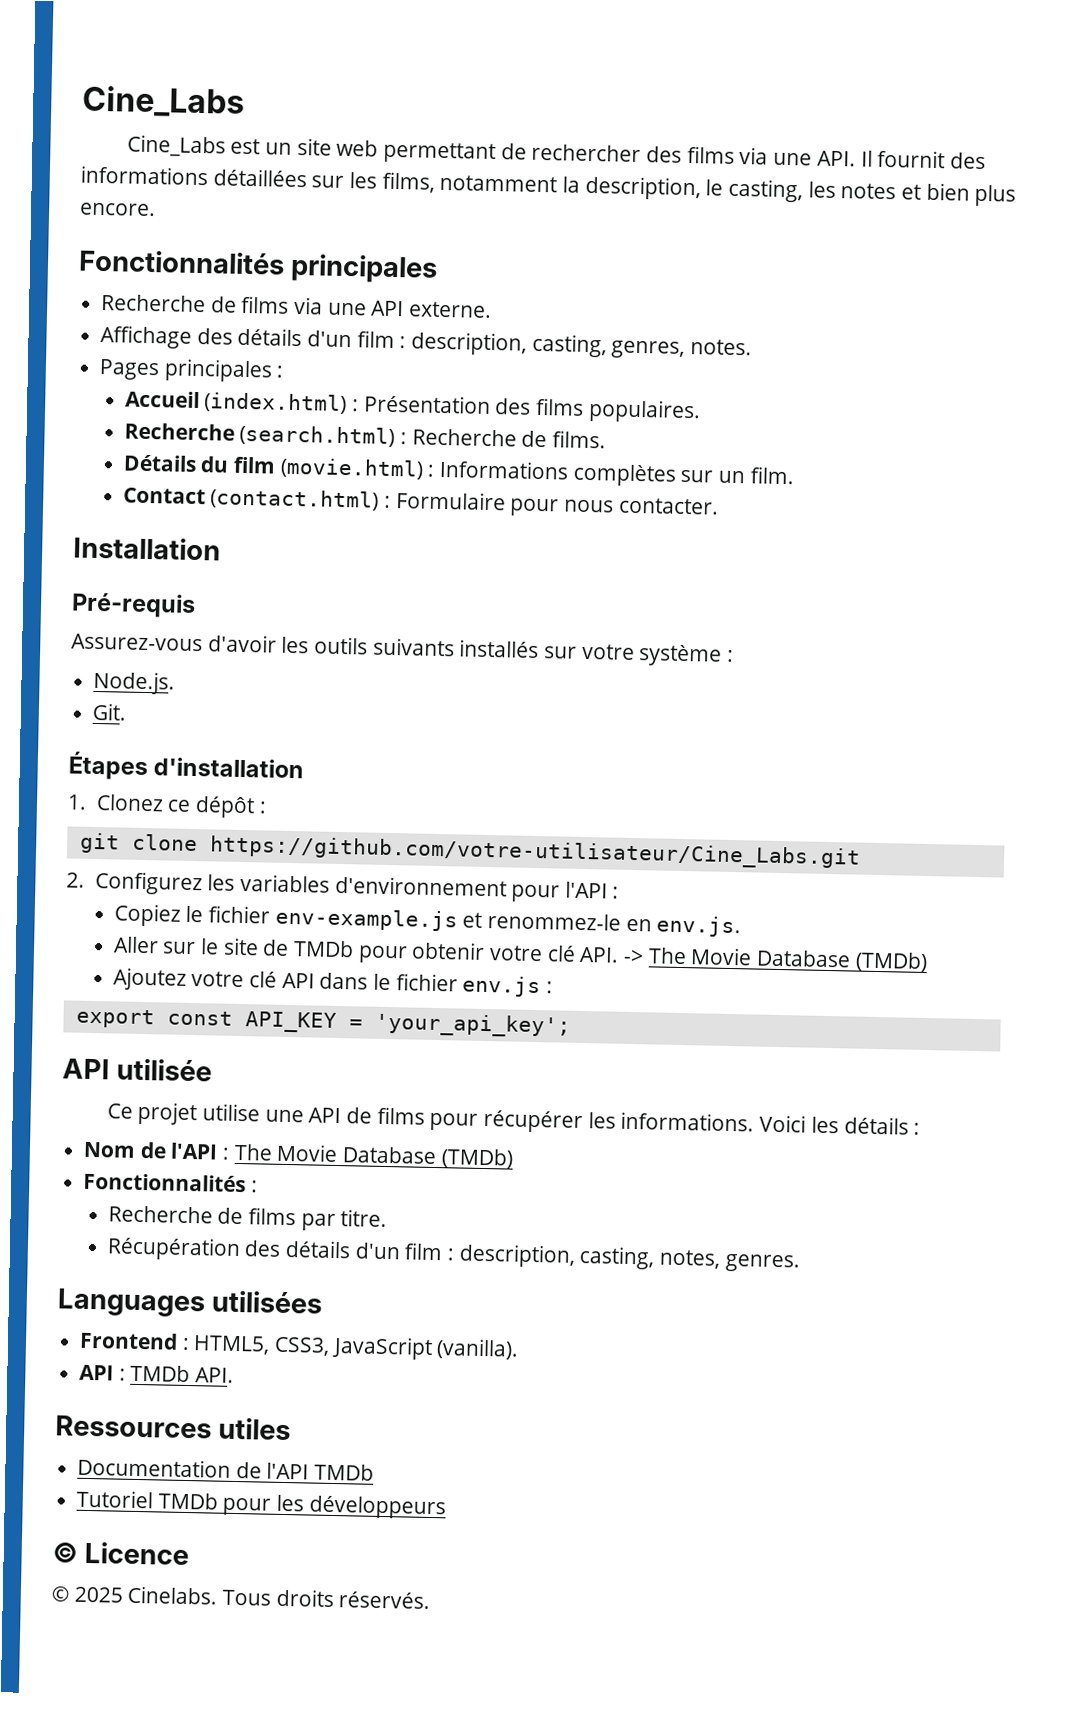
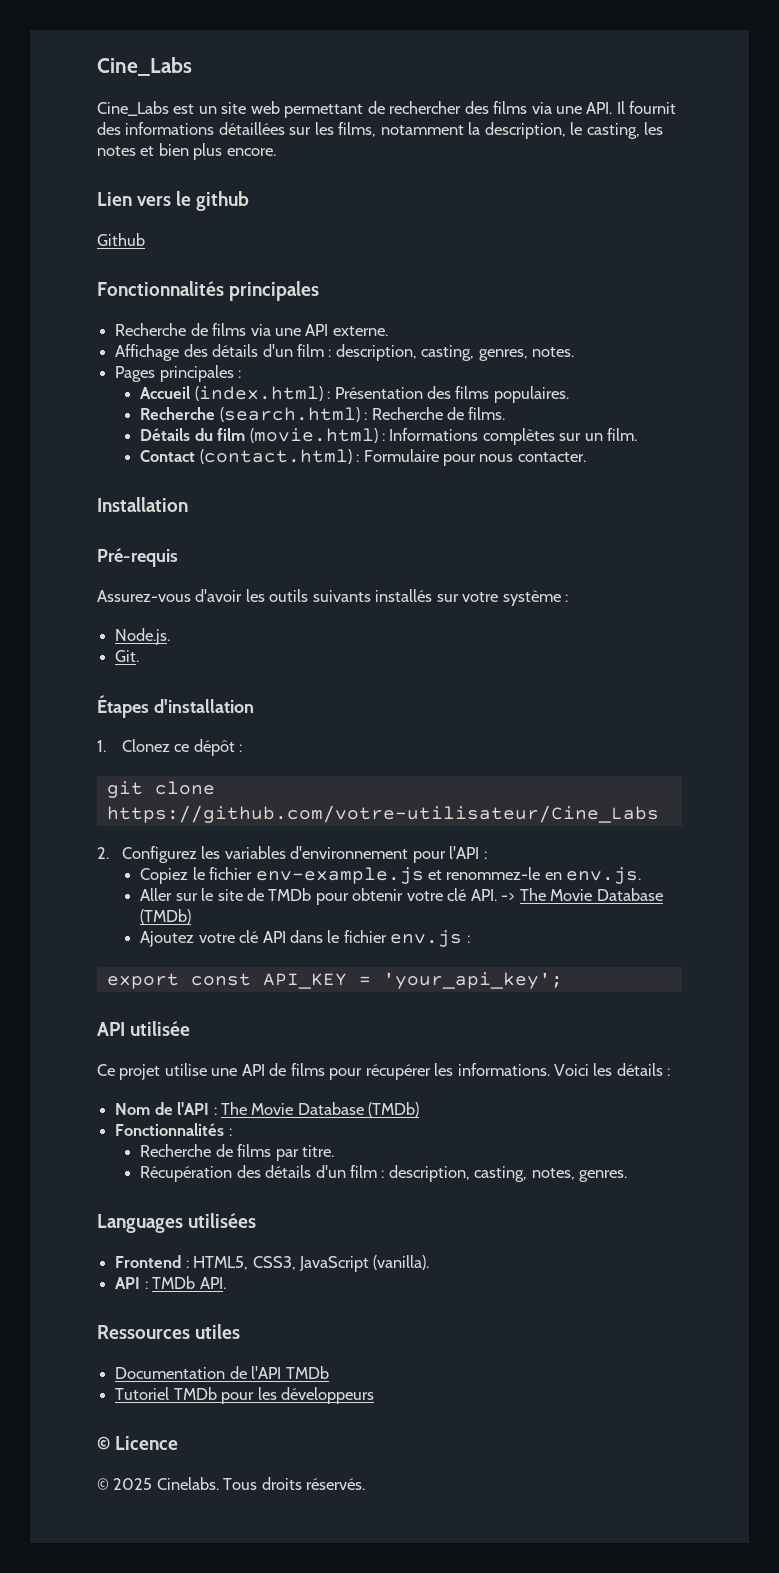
(156, 209) none -> [97,191,250,211] [97,233,145,246] // Lien vers le github // Github
[208,835,861,870] https://github.com/votre-utilisateur/Cine_Labs.git -> [106,805,659,823] https://github.com/votre-utilisateur/Cine_Labs

